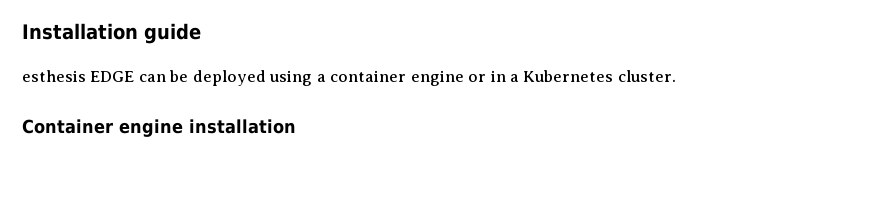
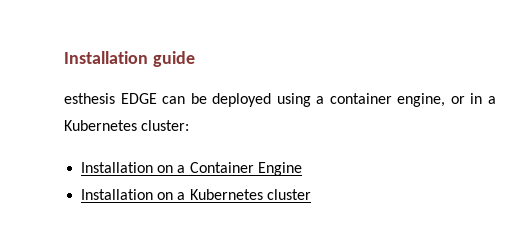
[410,70,464,86] engine -> [397,93,446,107] engine,
[617,70,676,82] [22,119,296,137] cluster. // Container engine installation -> [141,120,190,131] [81,162,302,176] [81,189,311,200] cluster: // Installation on a Container Engine // Installation on a Kubernetes cluster

